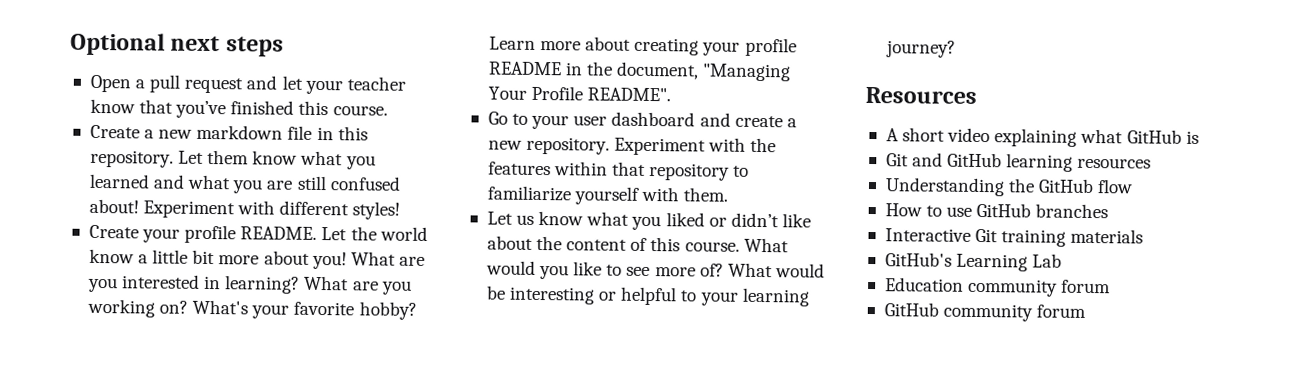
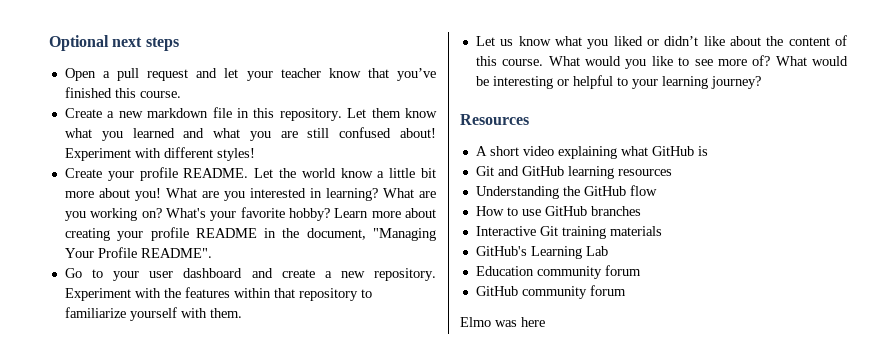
(1087, 311) none -> [460,317,545,327] // Elmo was here

